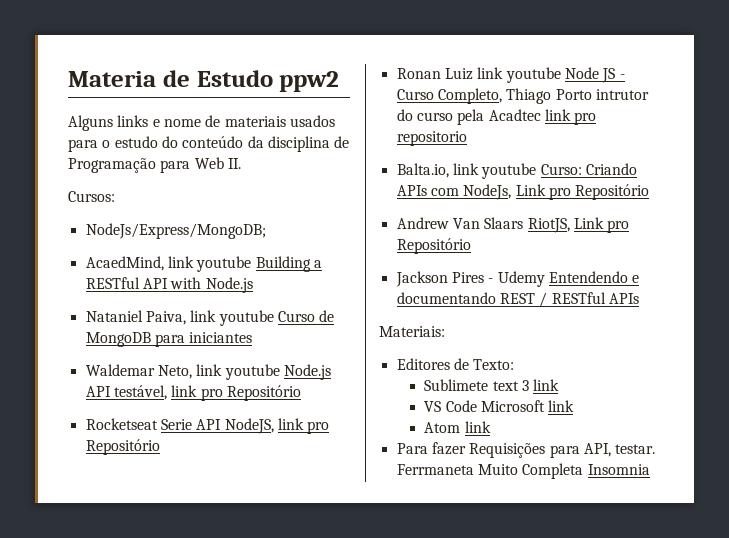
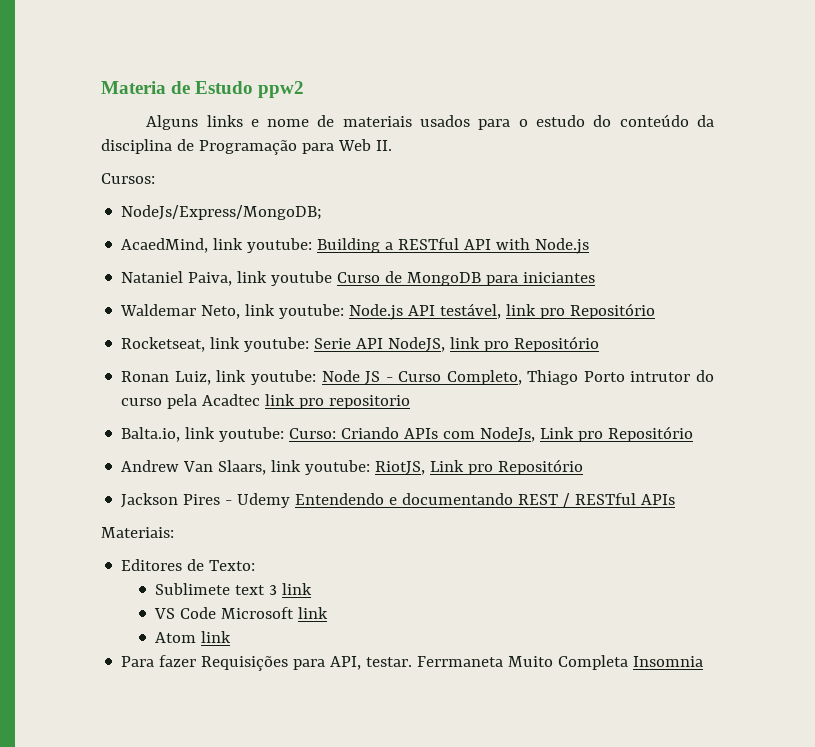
[196,256,252,272] youtube -> [247,238,313,253] youtube:
[224,364,280,380] youtube -> [279,304,345,319] youtube:
[85,418,158,430] Rocketseat -> [121,337,310,352] Rocketseat, link youtube:
[444,67,561,83] Luiz link youtube -> [174,370,317,385] Luiz, link youtube:
[481,163,537,179] youtube -> [219,427,285,442] youtube:
[484,217,524,229] Slaars -> [218,460,371,475] Slaars, link youtube:

